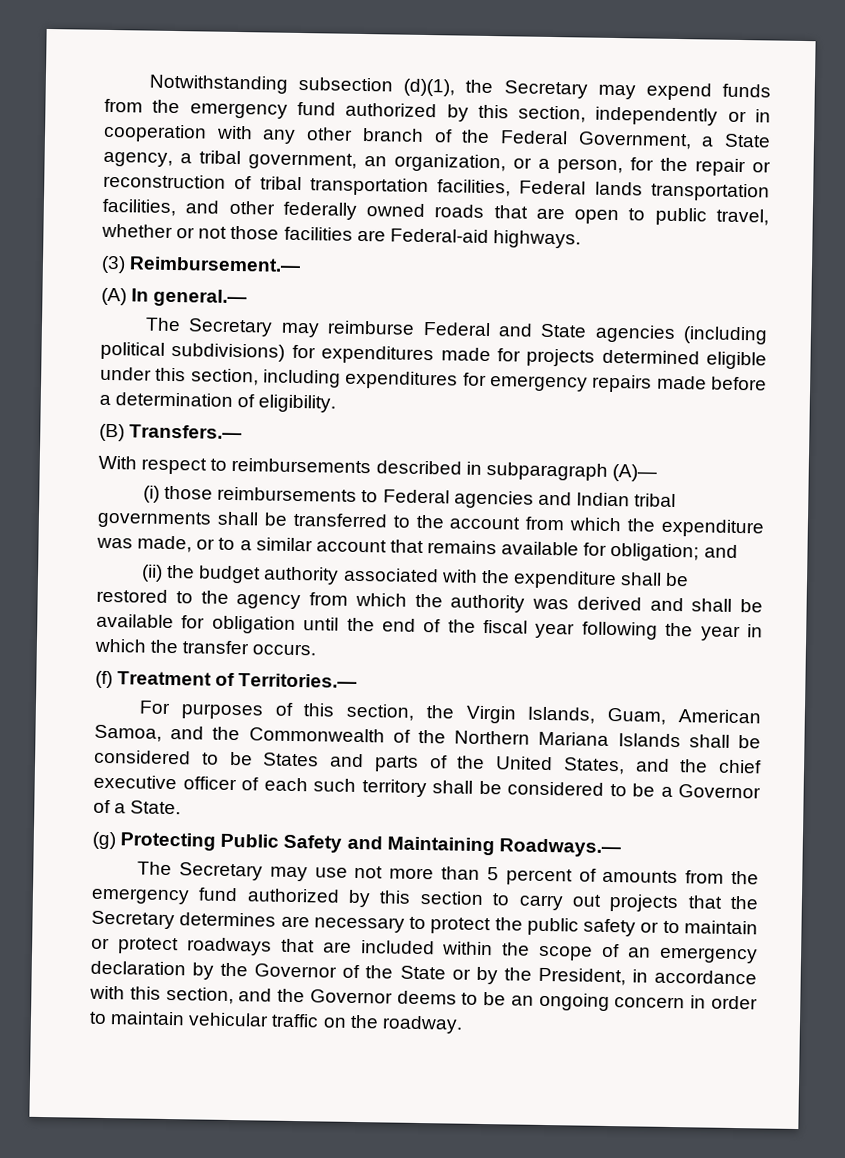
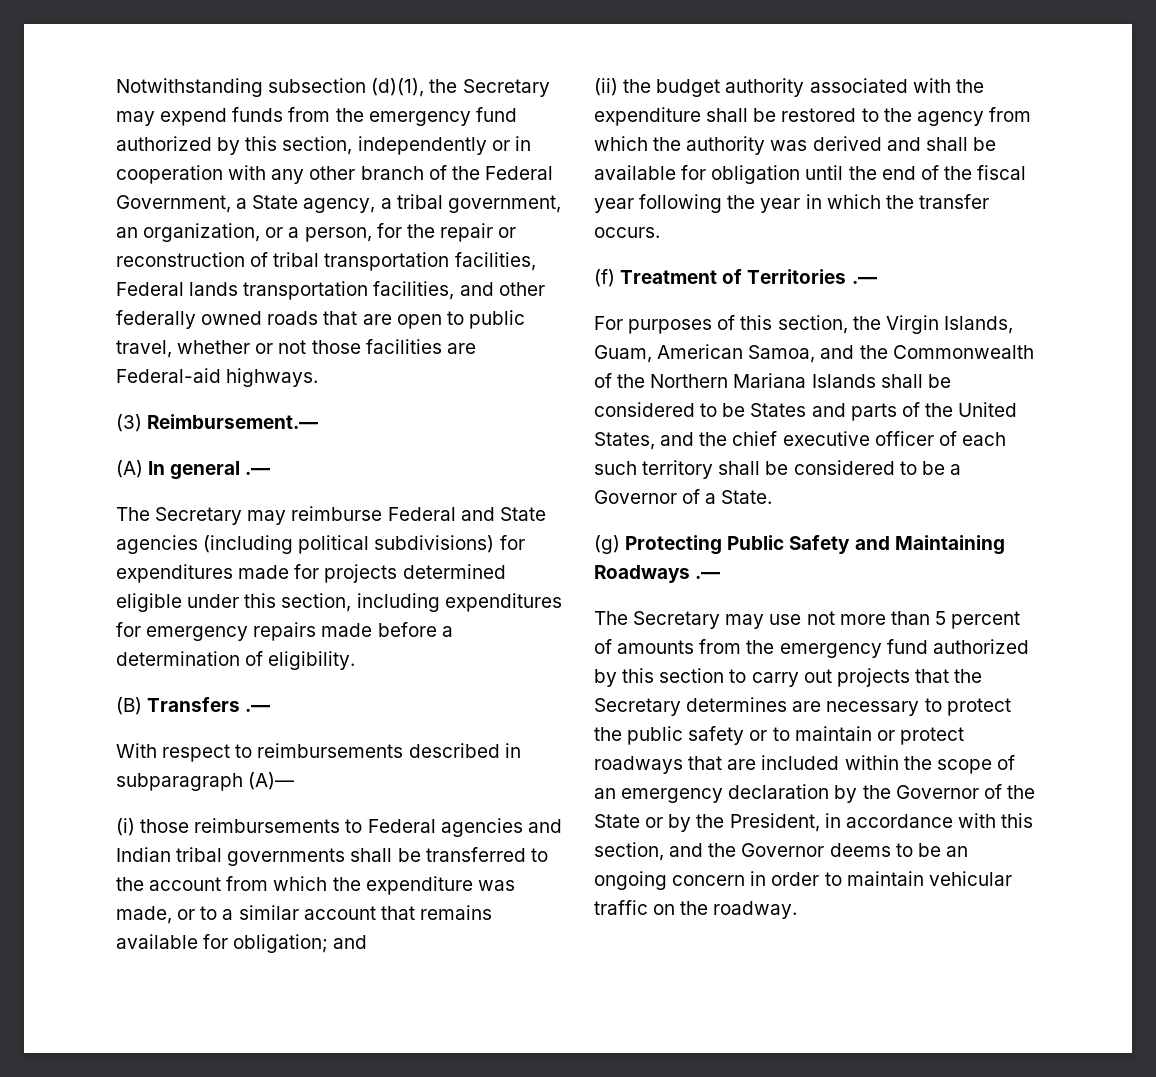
[153,288,248,308] general.— -> [170,461,271,480] general .—
[129,424,243,440] Transfers.— -> [147,697,271,712] Transfers .—
[238,673,358,688] Territories.— -> [747,269,877,284] Territories .—
[498,838,621,858] Roadways.— -> [594,565,721,583] Roadways .—

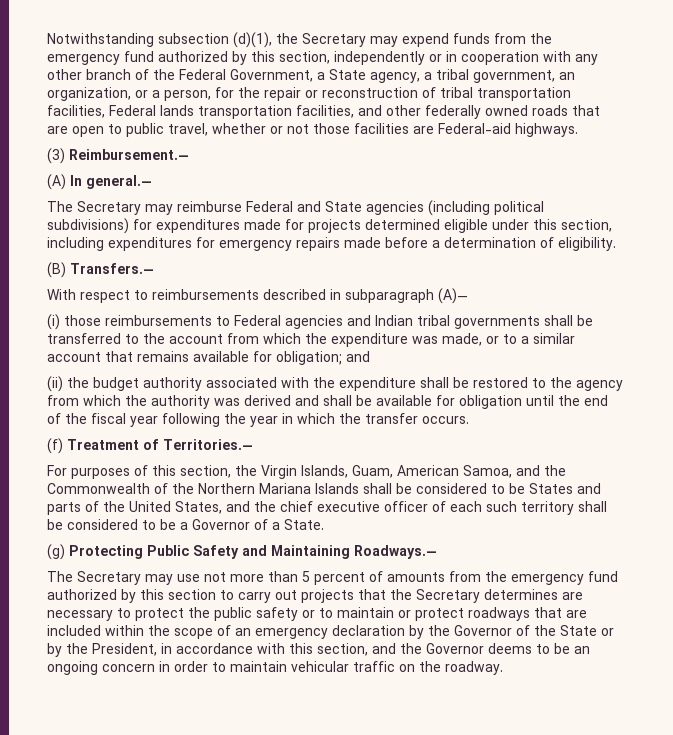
[170,461,271,480] general .— -> [86,175,152,189] general.—
[147,697,271,712] Transfers .— -> [70,263,154,274] Transfers.—
[747,269,877,284] Territories .— -> [163,439,253,450] Territories.—
[594,565,721,583] Roadways .— -> [354,545,437,559] Roadways.—

